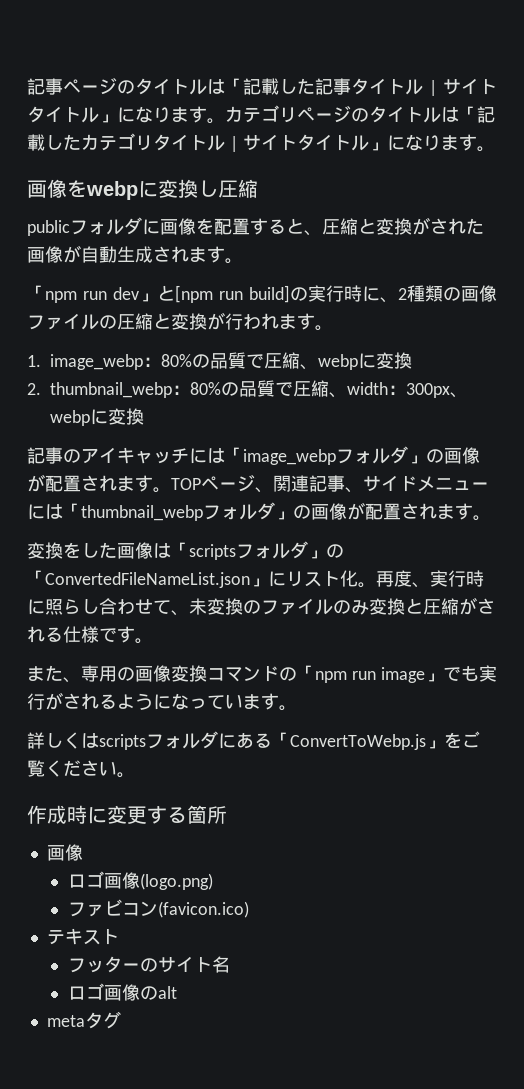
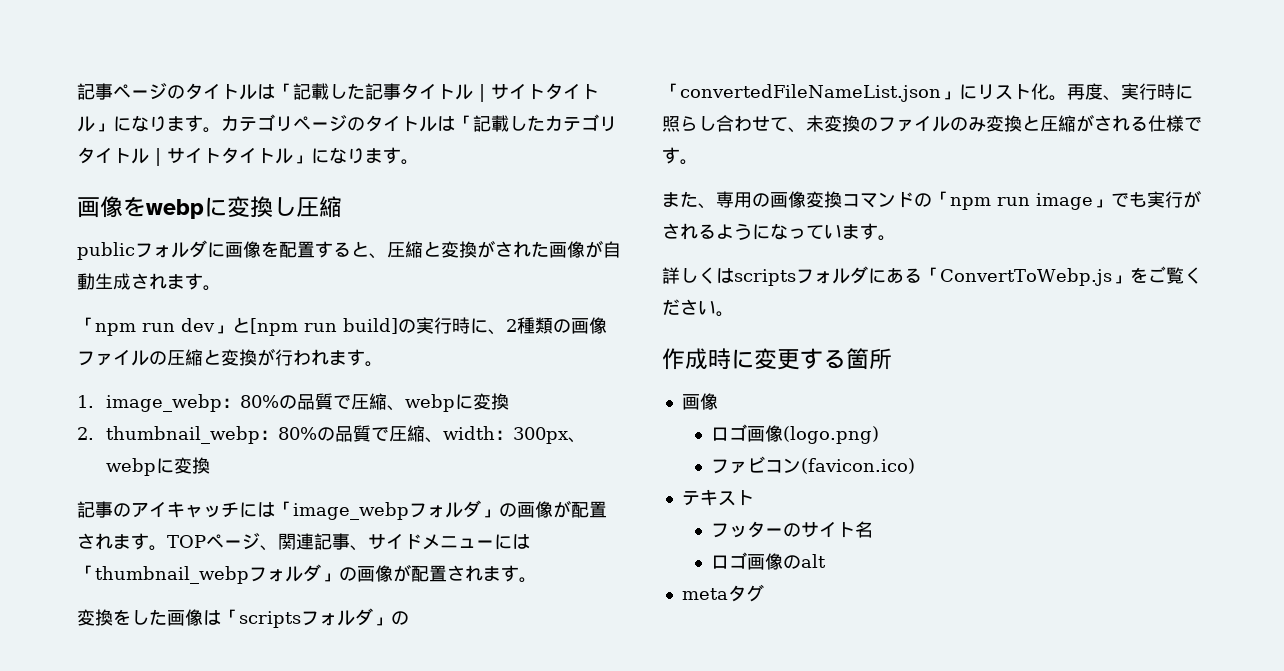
[45,572,250,588] ConvertedFileNameList.json -> [680,84,941,102] convertedFileNameList.json

